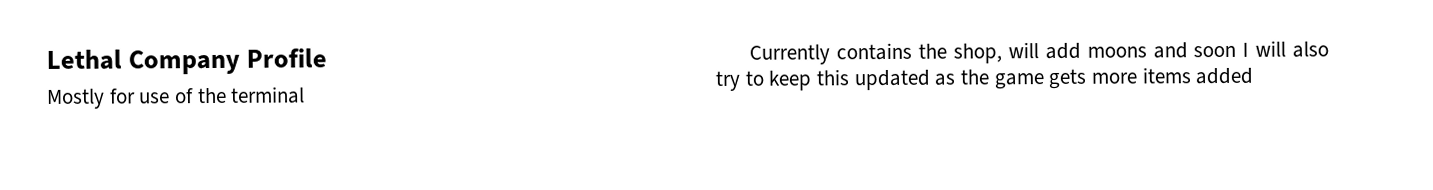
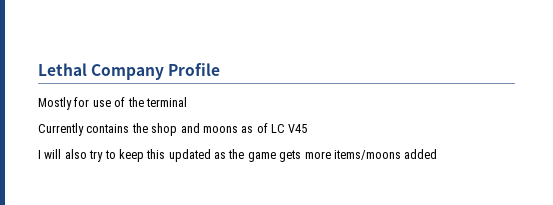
[953,42,1237,64] shop, will add moons and soon -> [151,123,308,136] shop and moons as of LC V45 //
[1141,67,1191,84] items -> [333,150,401,160] items/moons

